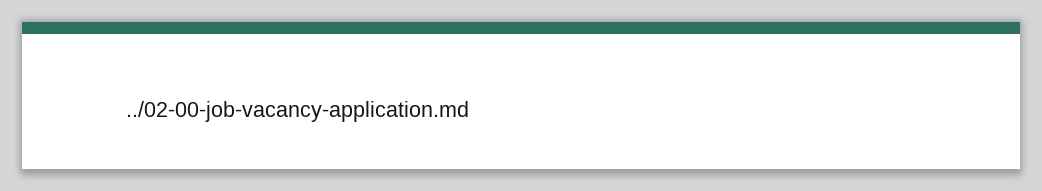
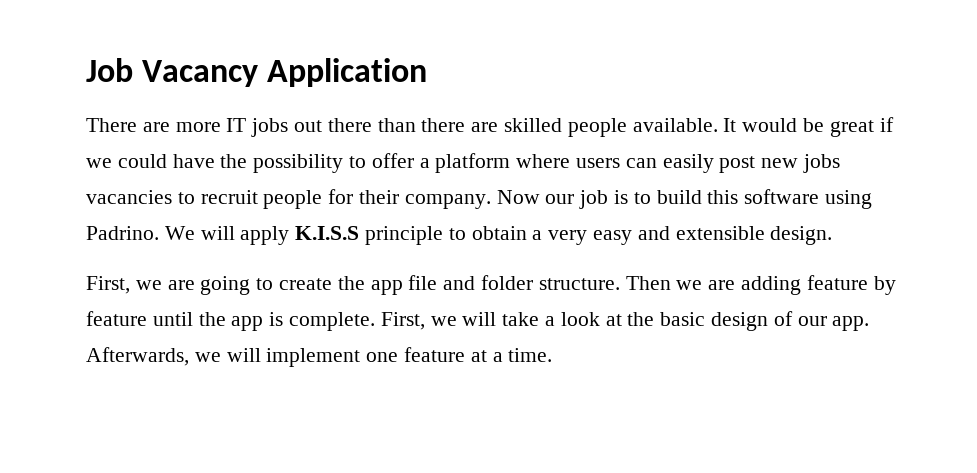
[126,101,469,122] ../02-00-job-vacancy-application.md -> [86,58,428,87] [86,117,894,137] [86,153,841,173] [86,189,873,209] [86,226,833,245] [86,275,896,295] [86,311,870,331] [86,347,553,367] Job Vacancy Application // There are more IT jobs out there than there are skilled people available. It would be great if we could have the possibility to offer a platform where users can easily post new jobs vacancies to recruit people for their company. Now our job is to build this software using Padrino. We will apply K.I.S.S principle to obtain a very easy and extensible design. // First, we are going to create the app file and folder structure. Then we are adding feature by feature until the app is complete. First, we will take a look at the basic design of our app. Afterwards, we will implement one feature at a time.

